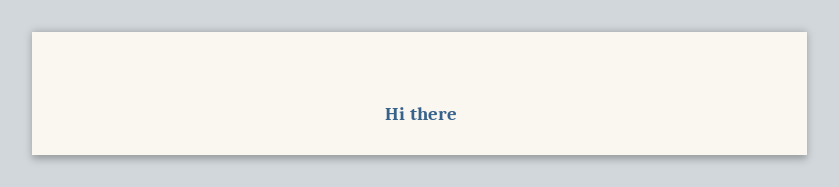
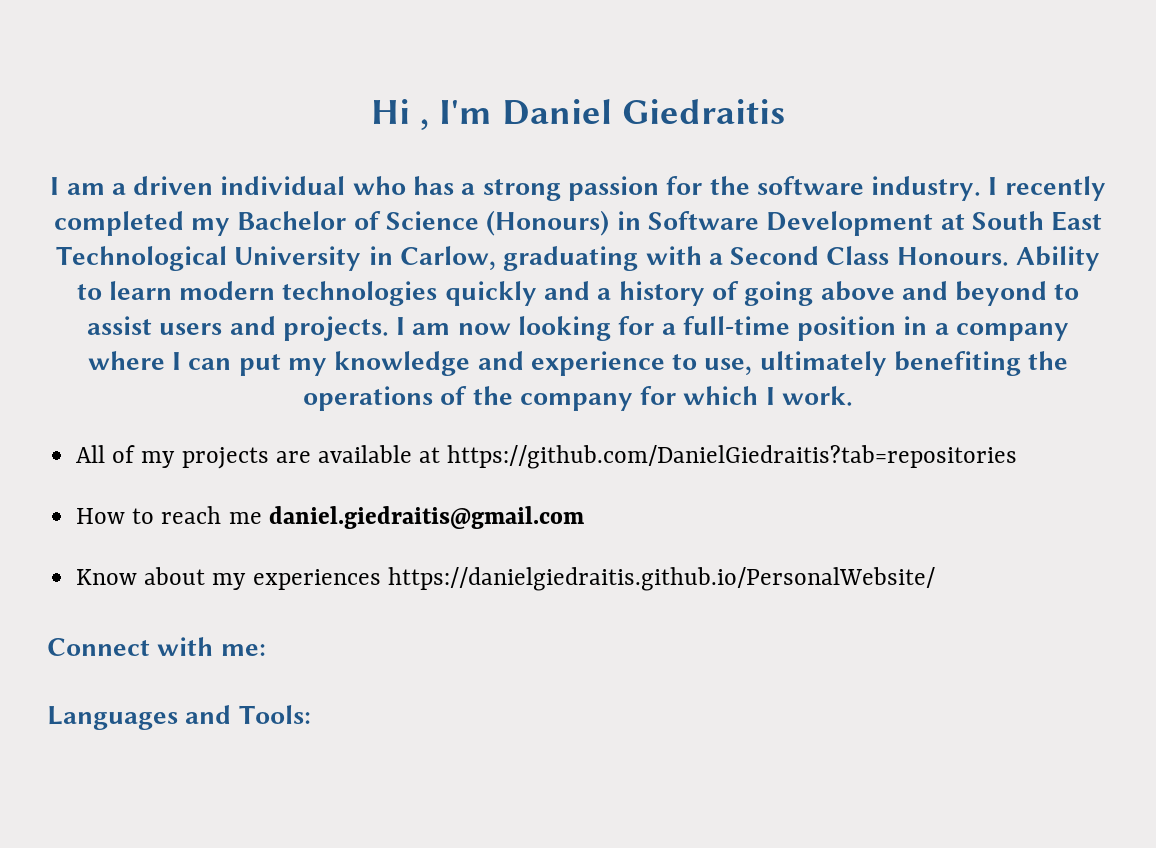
[409,107,457,120] there -> [420,99,785,130] [50,176,1106,201] [53,210,1103,236] [56,246,1100,271] [76,281,1080,306] [86,316,1070,341] [87,351,1069,376] [302,386,854,411] [76,445,1018,469] [76,506,584,529] [76,567,935,591] [47,637,266,656] [47,705,311,730] , I'm Daniel Giedraitis // I am a driven individual who has a strong passion for the software industry. I recently completed my Bachelor of Science (Honours) in Software Development at South East Technological University in Carlow, graduating with a Second Class Honours. Ability to learn modern technologies quickly and a history of going above and beyond to assist users and projects. I am now looking for a full-time position in a company where I can put my knowledge and experience to use, ultimately benefiting the operations of the company for which I work. // All of my projects are available at https://github.com/DanielGiedraitis?tab=repositories // How to reach me daniel.giedraitis@gmail.com // Know about my experiences https://danielgiedraitis.github.io/PersonalWebsite/ // Connect with me: // Languages and Tools:

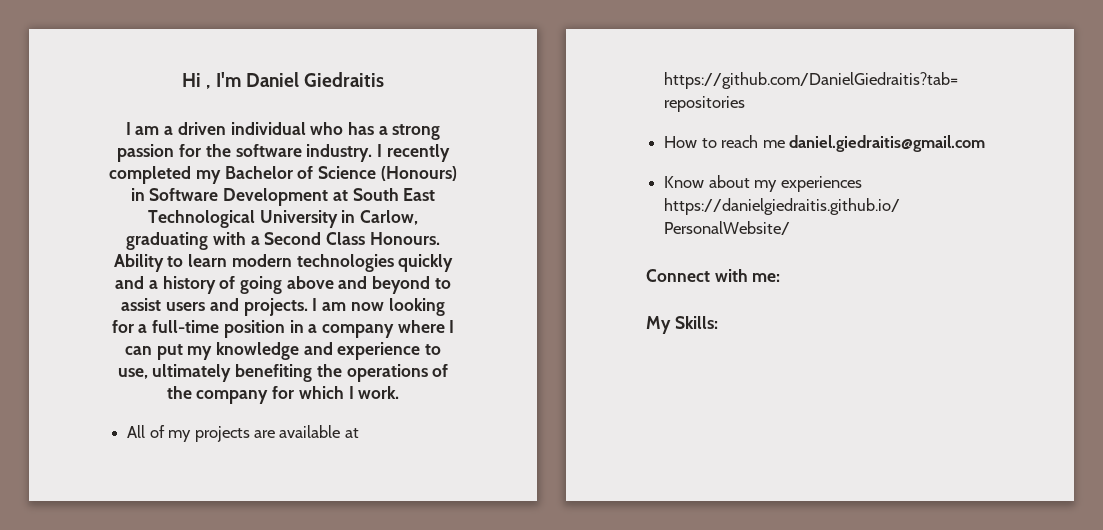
[47,705,311,730] Languages and Tools: -> [646,316,718,334] My Skills:

